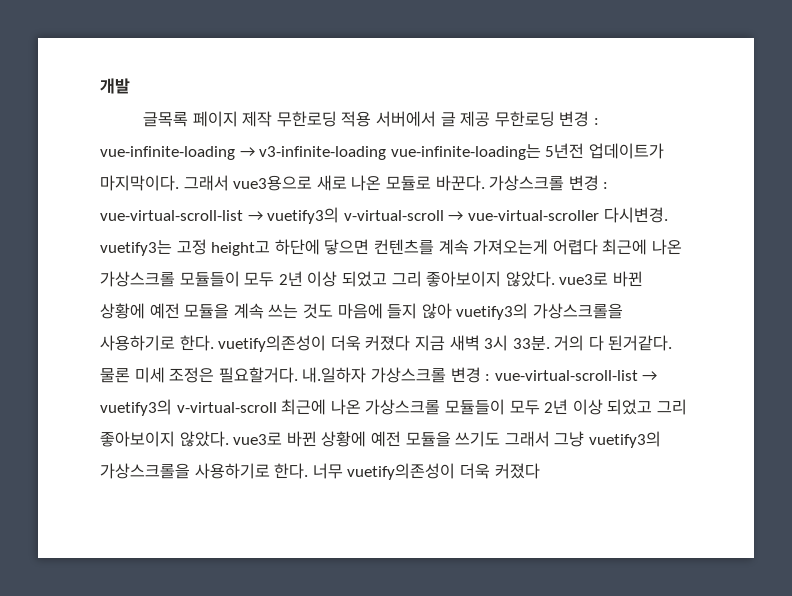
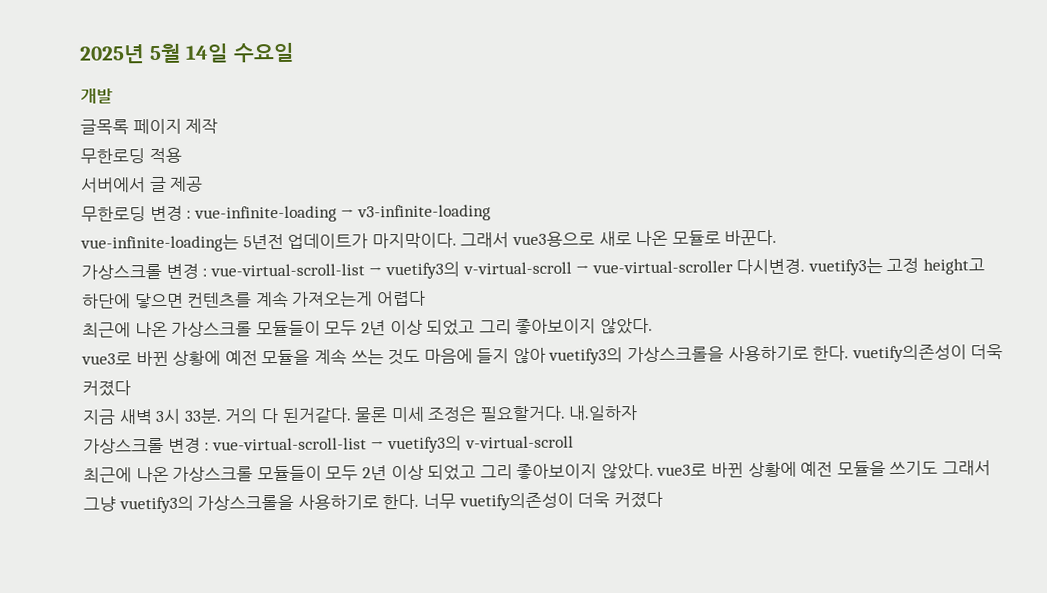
(100, 86) none -> [79,42,295,64] 2025년 5월 14일 수요일 //
(273, 119) none -> (219, 126) //
(372, 119) none -> (182, 155) //
(491, 119) none -> (204, 184) //
(387, 153) none -> (491, 213) //
(485, 183) none -> (778, 237) //
(598, 247) none -> (426, 298) //
(555, 279) none -> (653, 326) //
(411, 343) none -> (131, 388) //
[370,367,658,383] [100,399,277,416] 가상스크롤 변경 : vue-virtual-scroll-list → vuetify3의 v-virtual-scroll -> [83,435,574,454] // 가상스크롤 변경 : vue-virtual-scroll-list → vuetify3의 v-virtual-scroll //

